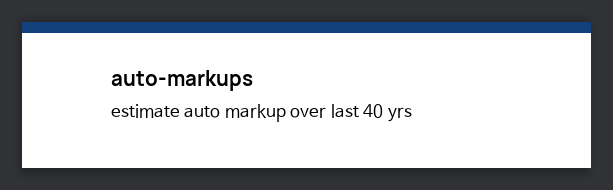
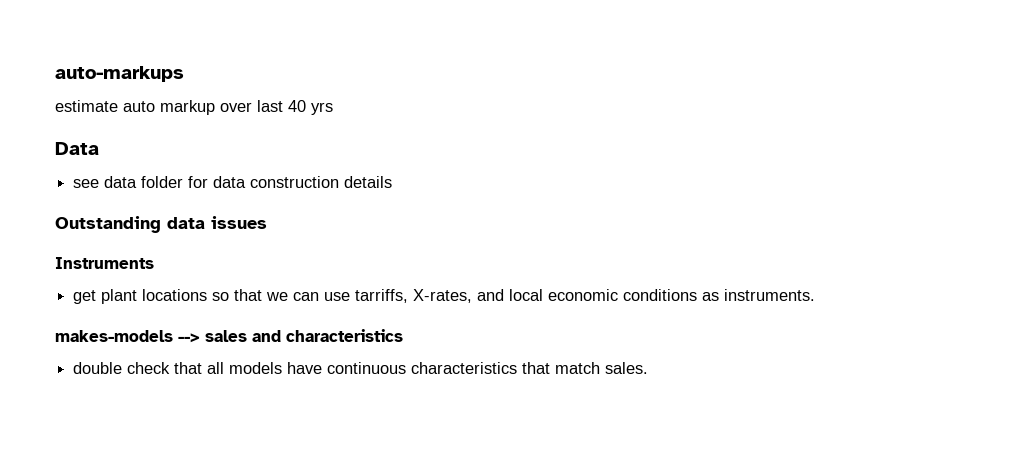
(412, 114) none -> [55,142,99,155] [73,176,393,188] [55,216,267,233] [55,257,154,269] [73,289,816,304] [55,329,403,343] [73,362,649,374] // Data // see data folder for data construction details // Outstanding data issues // Instruments // get plant locations so that we can use tarriffs, X-rates, and local economic conditions as instruments. // makes-models --> sales and characteristics // double check that all models have continuous characteristics that match sales.

